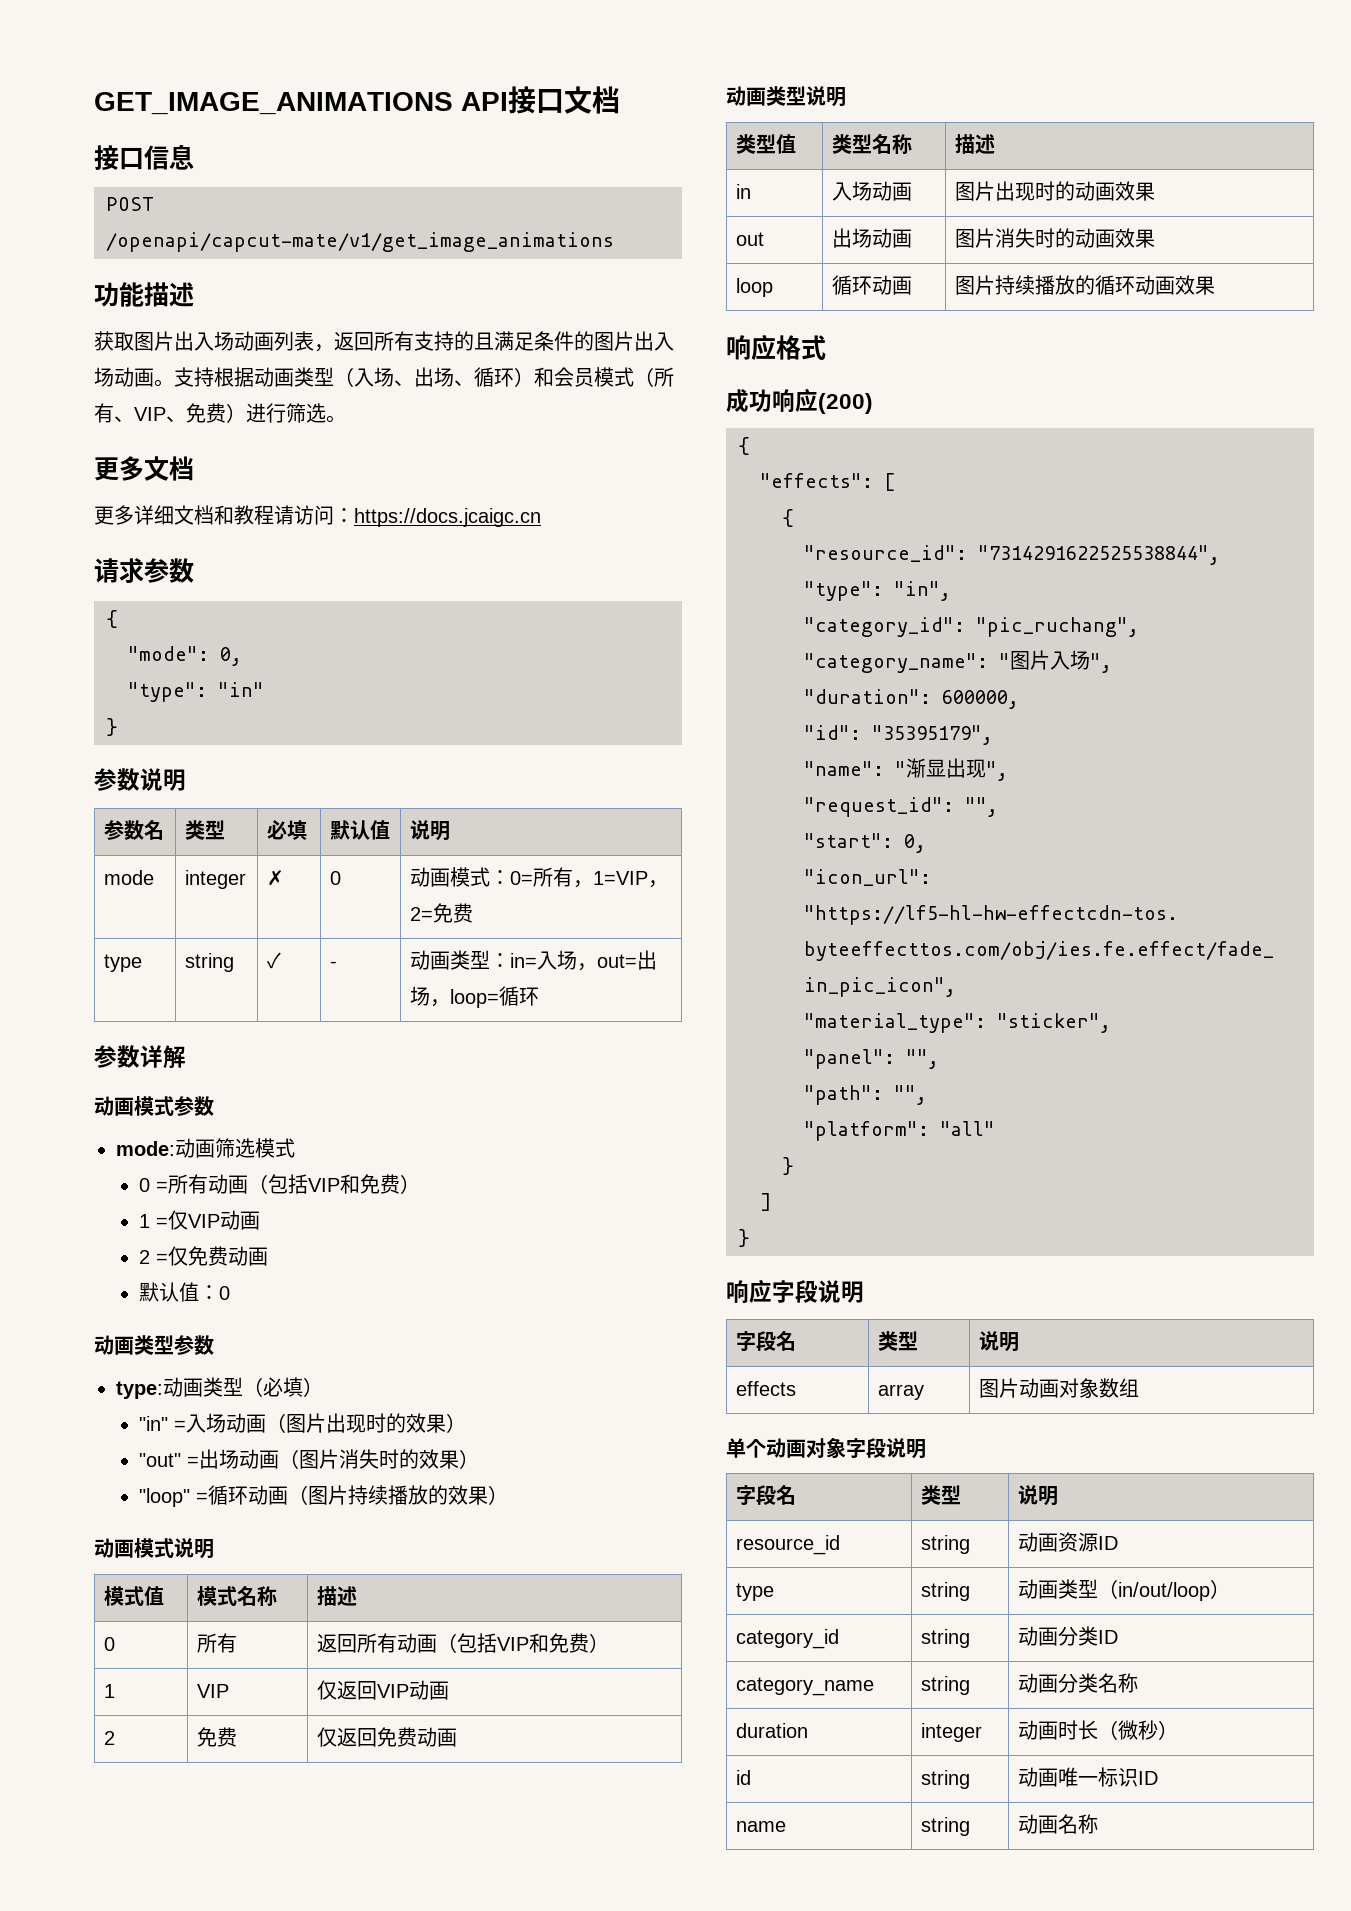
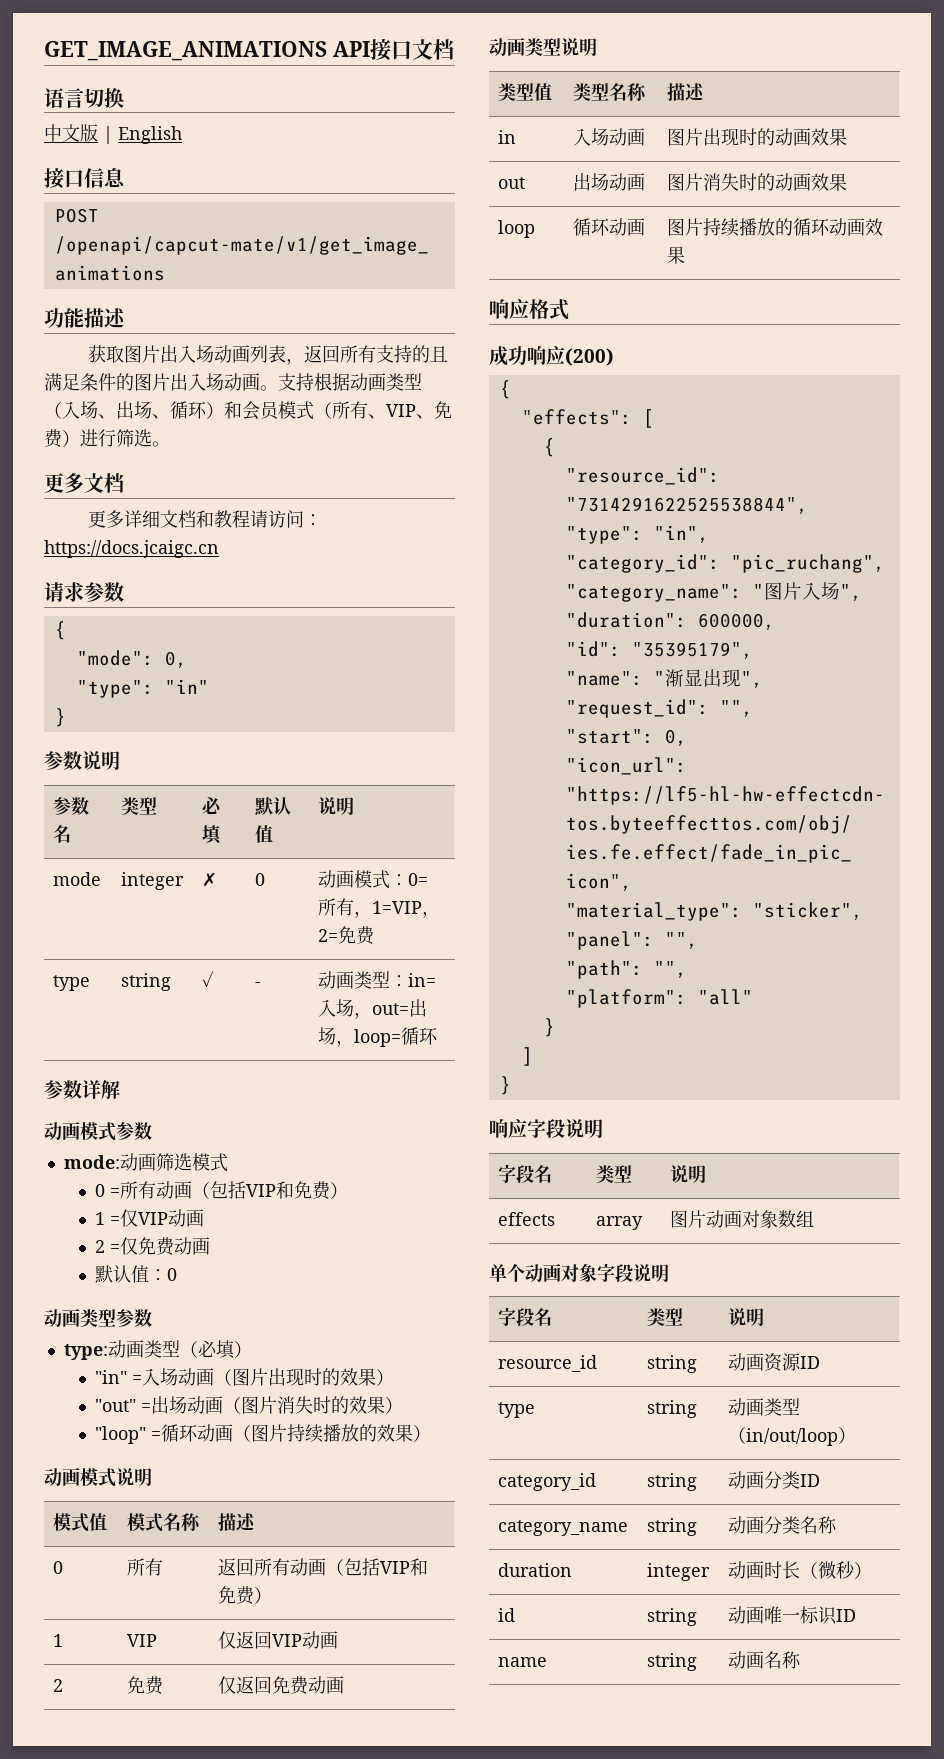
(620, 100) none -> [44,87,124,108] [44,124,182,144] // 语言切换 // 中文版 | English

